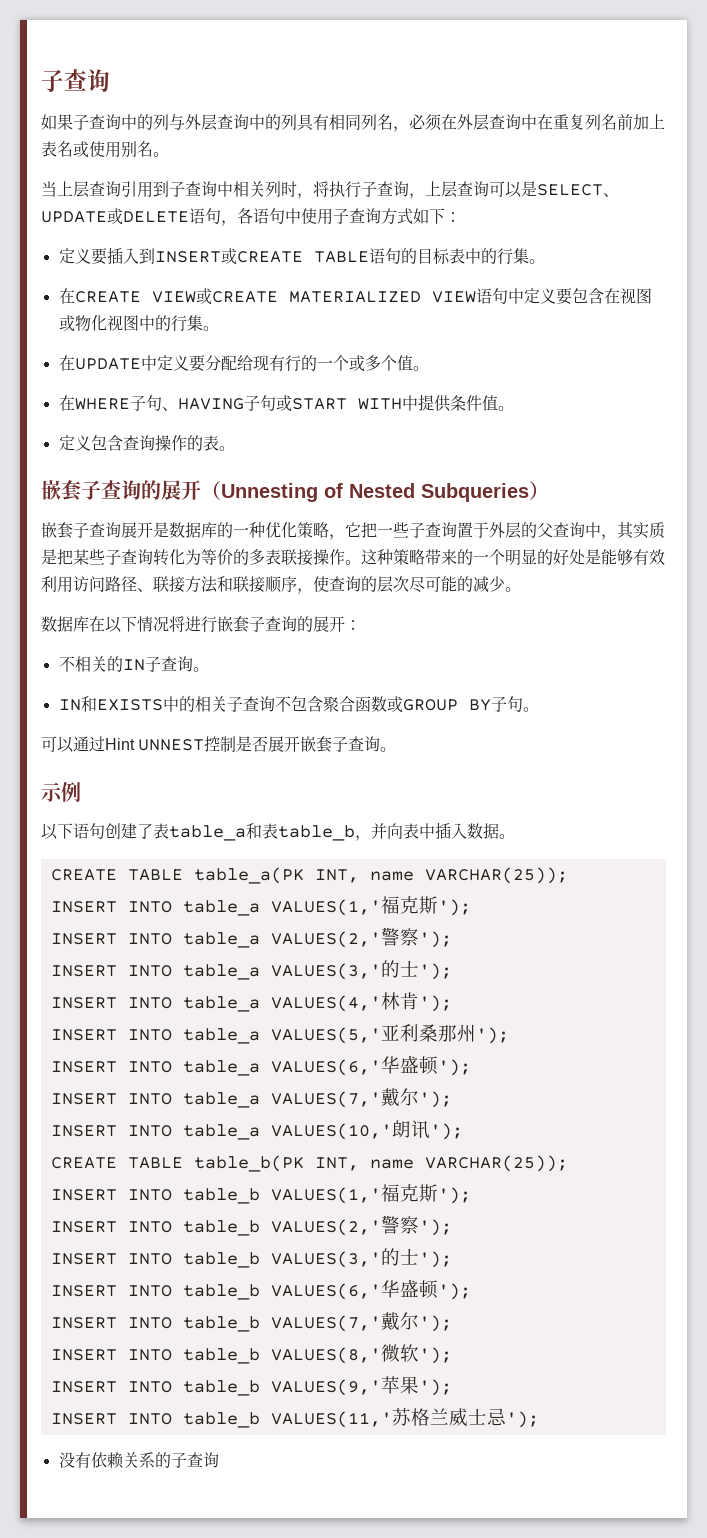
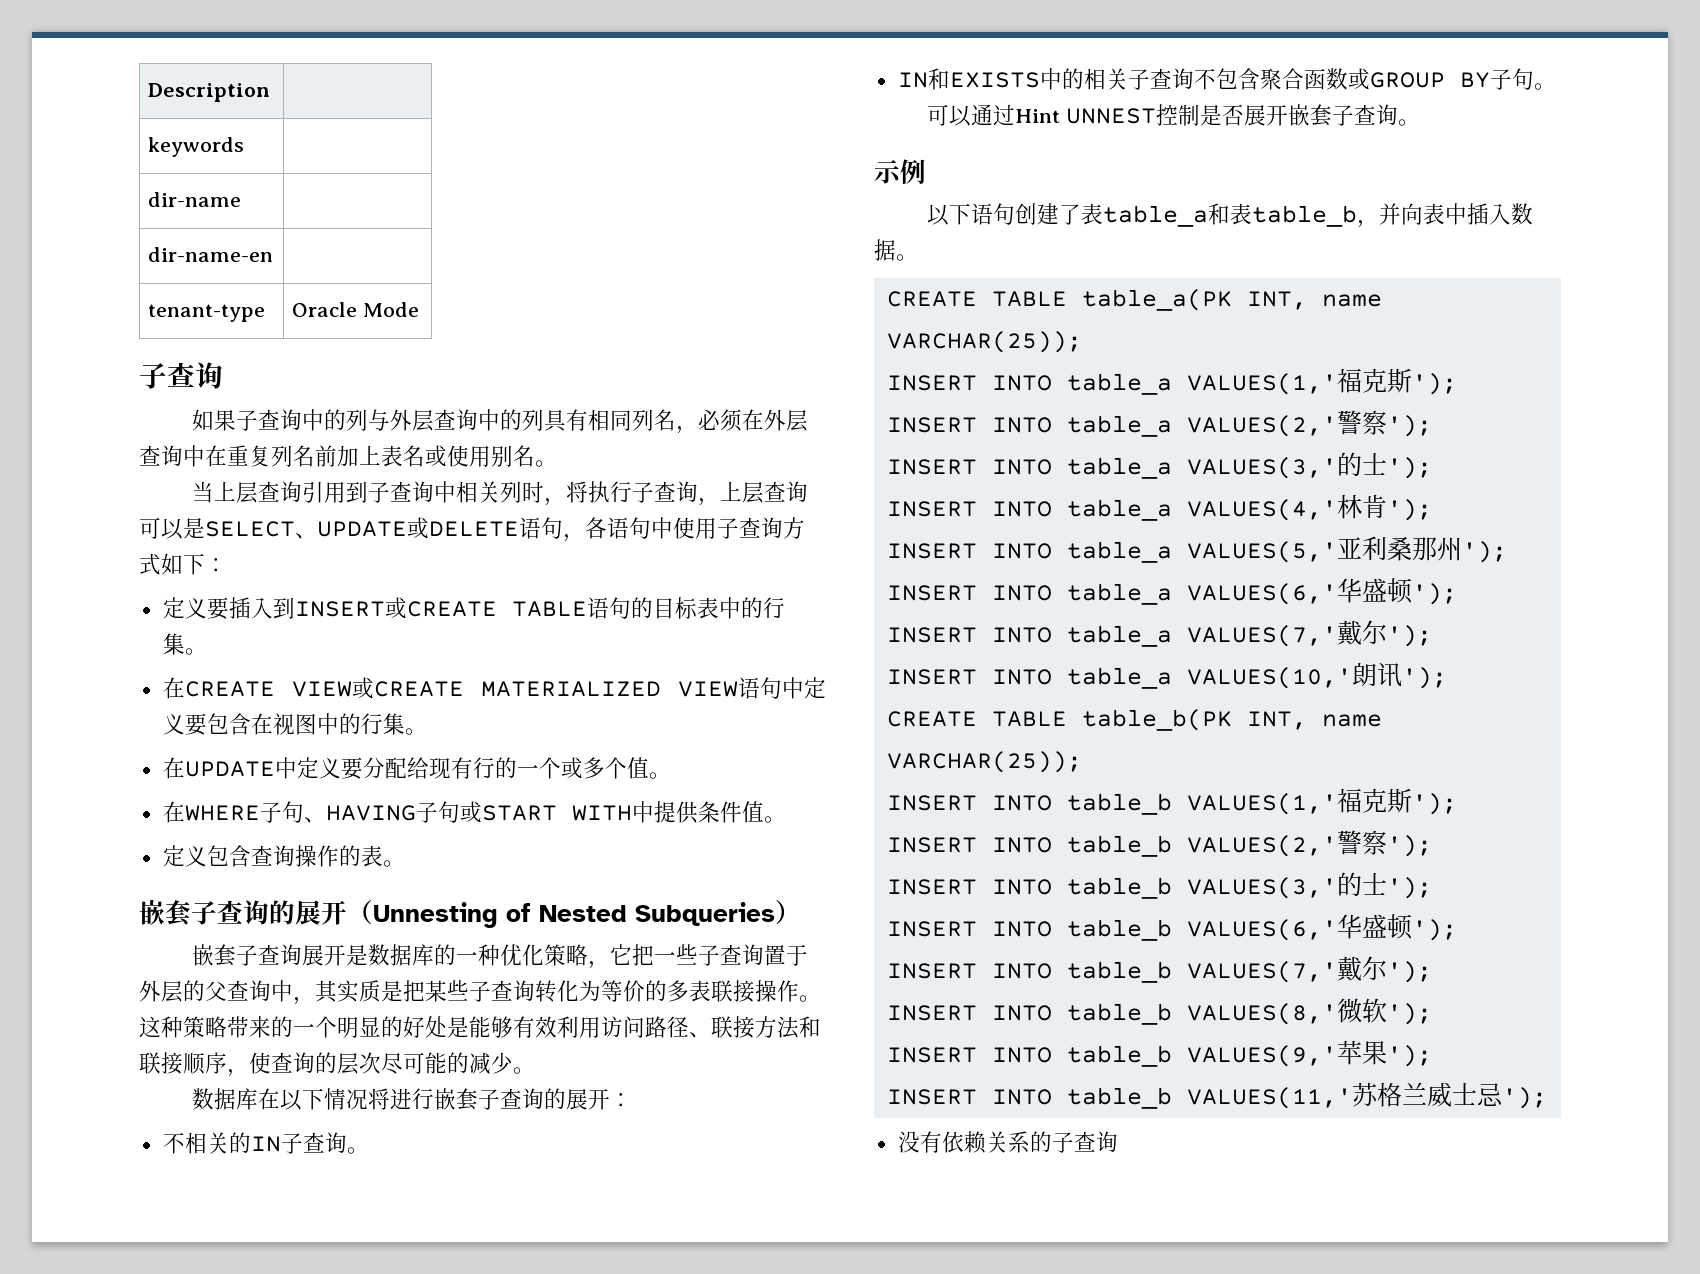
(41, 80) none -> [148,83,271,102] [148,137,245,157] [148,192,242,207] [148,247,274,262] [148,304,266,322] [292,302,420,317] Description | // keywords | // dir-name | // dir-name-en | // tenant-type | Oracle Mode //
[58,315,139,332] 或物化视图 -> (317, 724) none

